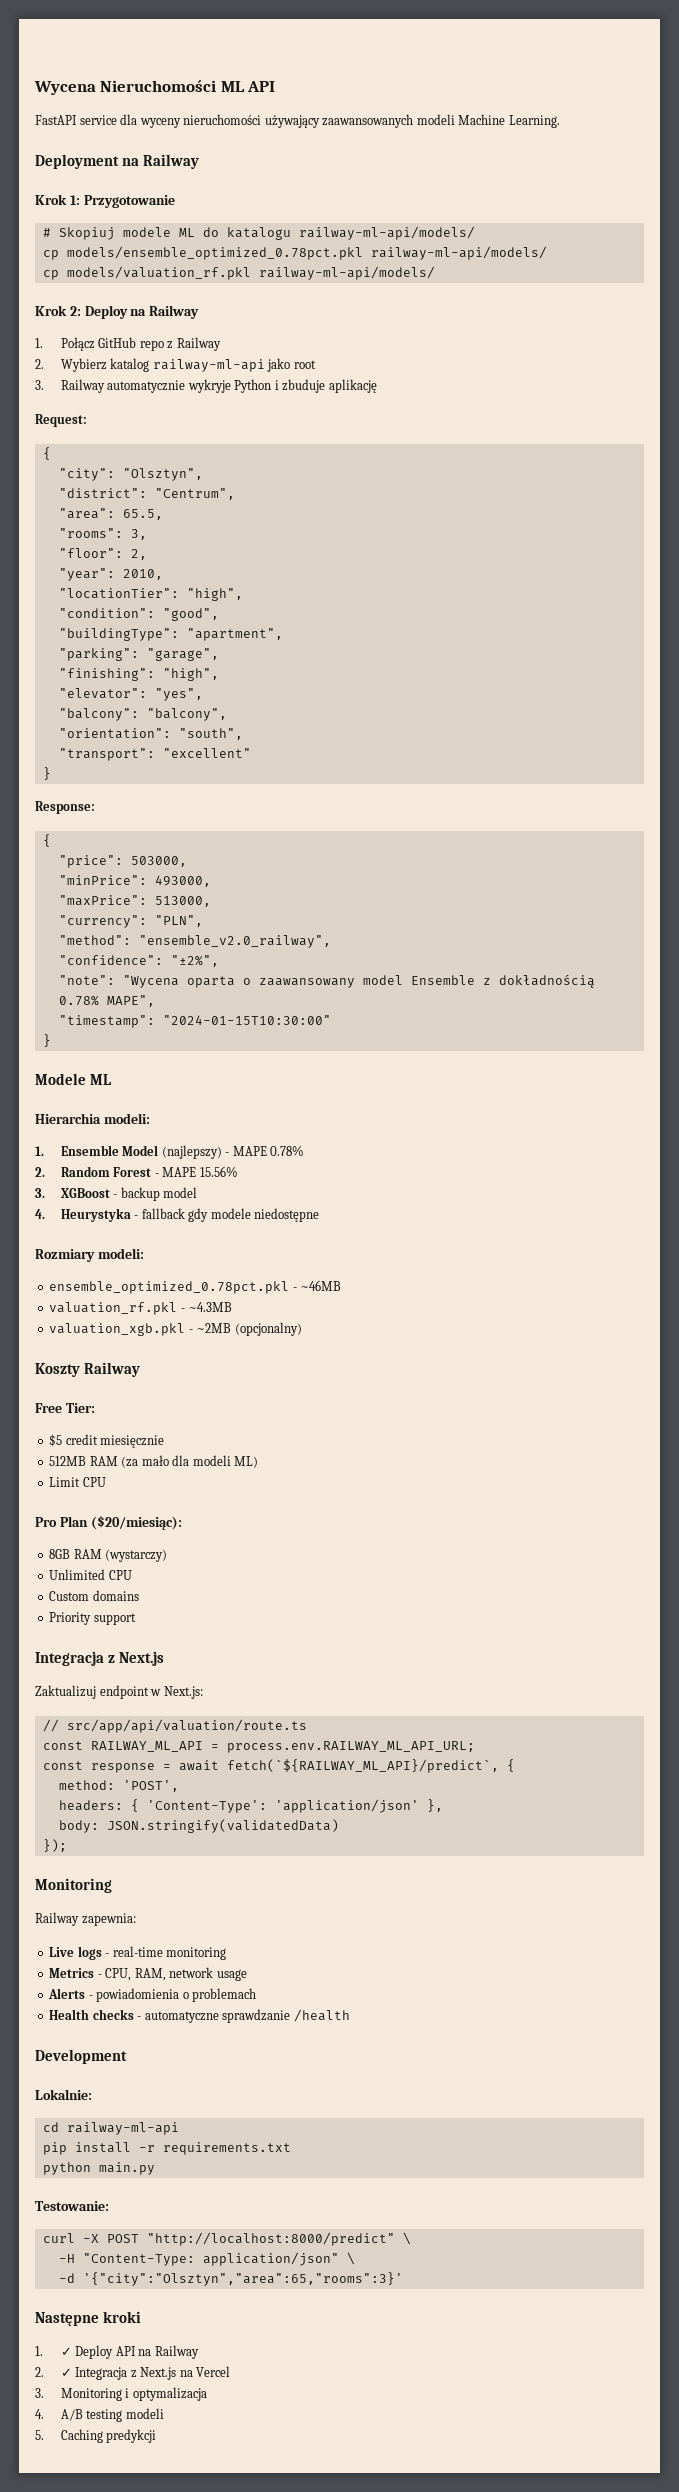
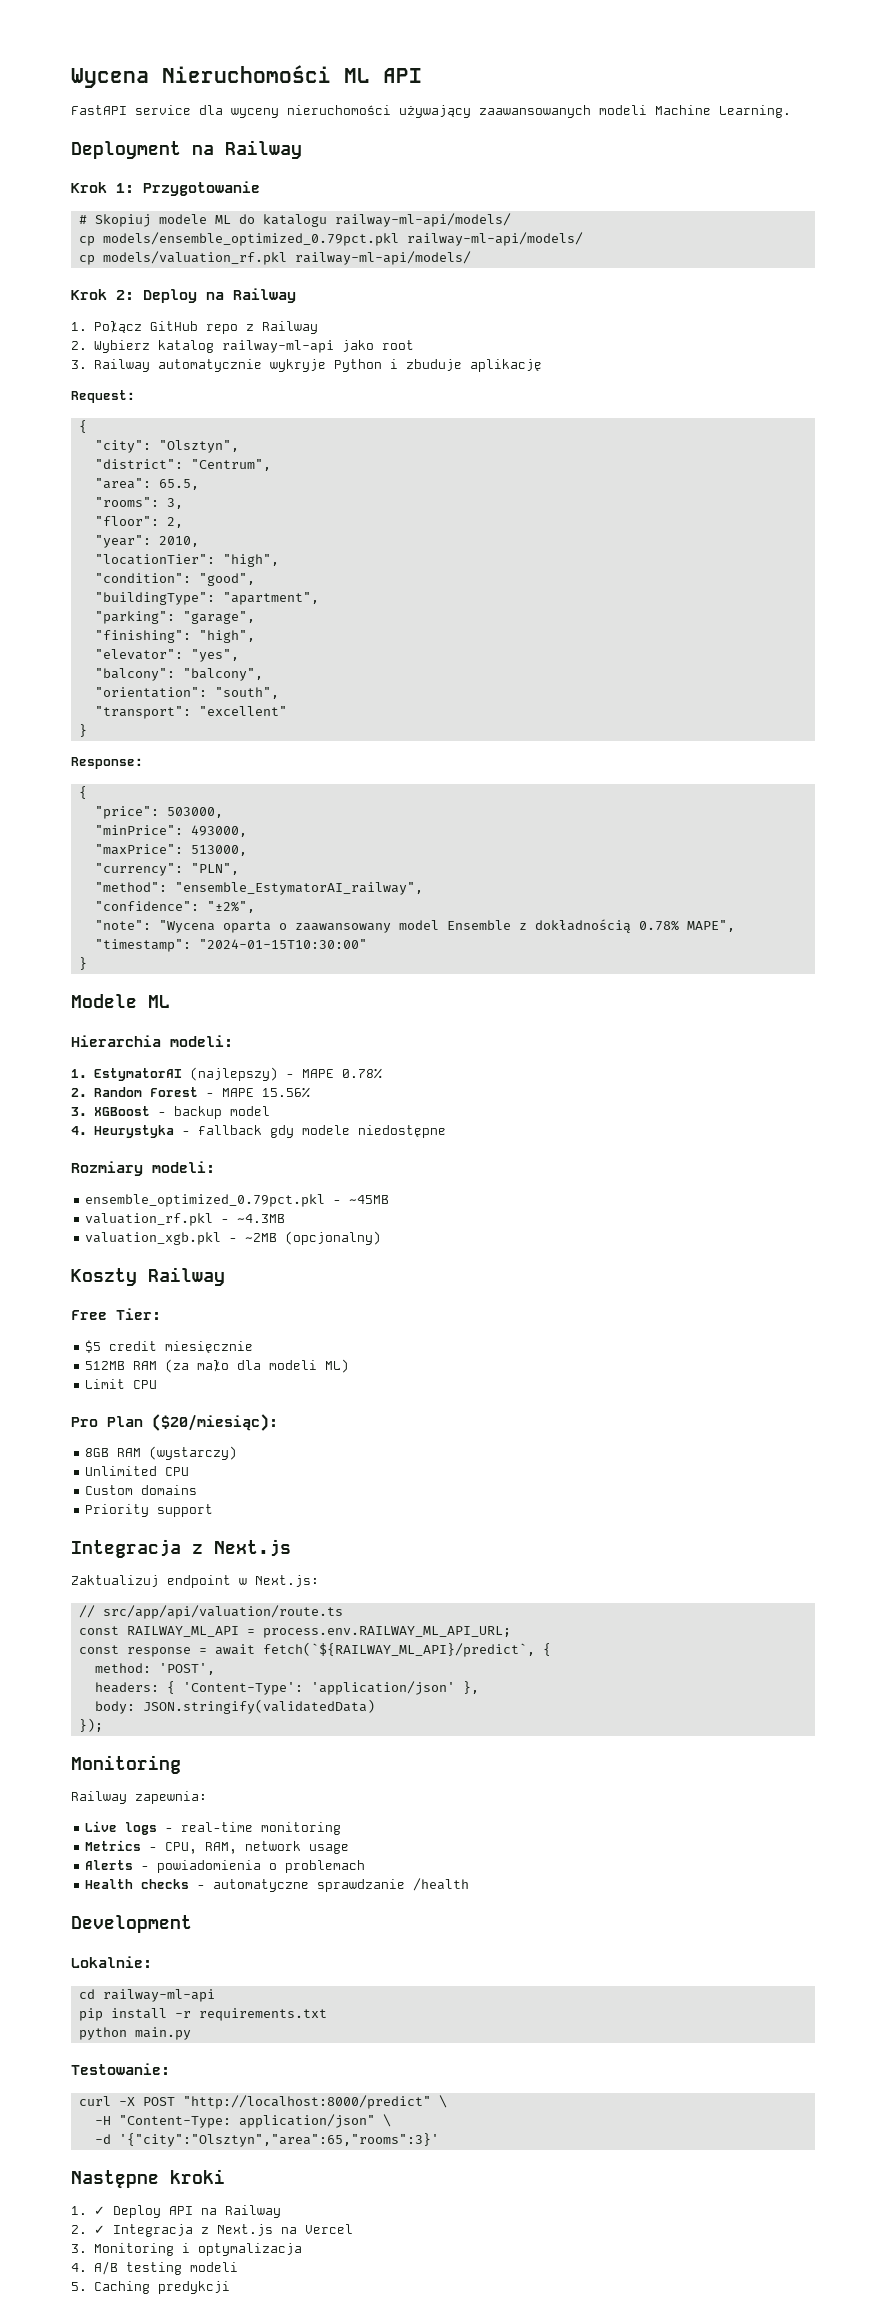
[66,246,363,260] models/ensemble_optimized_0.78pct.pkl -> [102,232,399,246] models/ensemble_optimized_0.79pct.pkl
[138,935,331,948] "ensemble_v2.0_railway", -> [174,882,423,895] "ensemble_EstymatorAI_railway",
[60,1145,159,1156] Ensemble Model -> [93,1068,182,1081] EstymatorAI
[49,1280,342,1294] ensemble_optimized_0.78pct.pkl - ~46MB -> [85,1194,390,1207] ensemble_optimized_0.79pct.pkl - ~45MB

